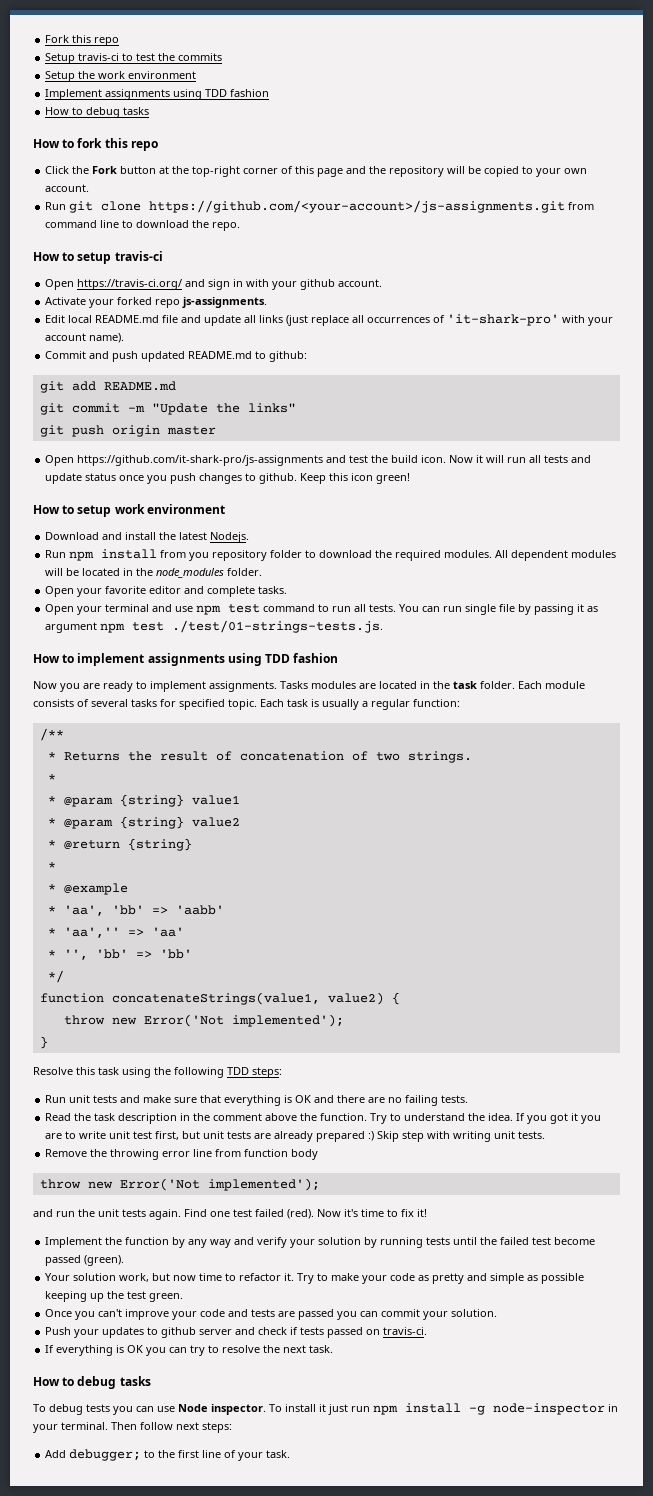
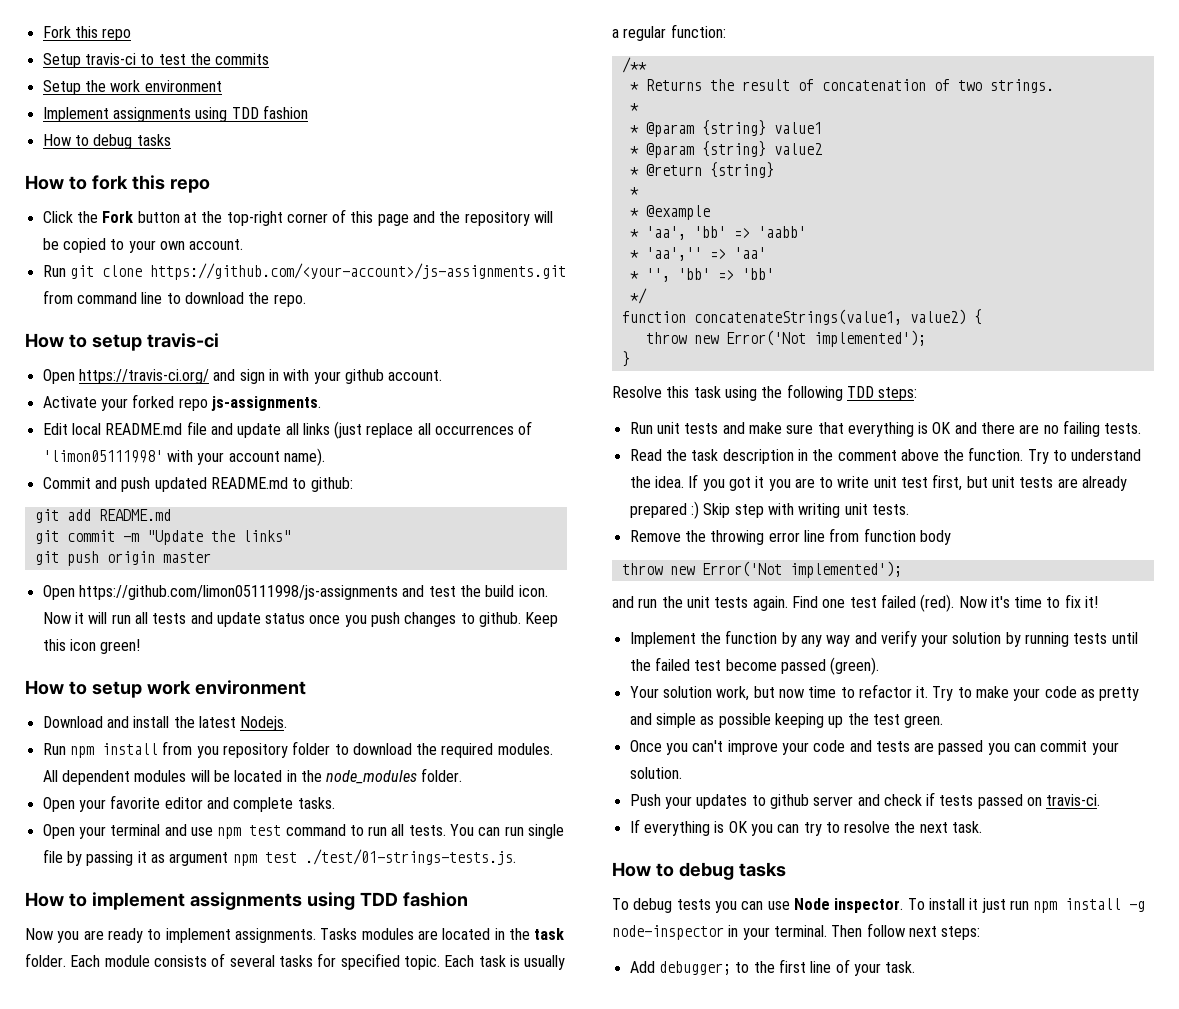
[447,314,560,326] 'it-shark-pro' -> [42,450,163,463] 'limon05111998'
[77,455,324,466] https://github.com/it-shark-pro/js-assignments -> [78,585,398,600] https://github.com/limon05111998/js-assignments

